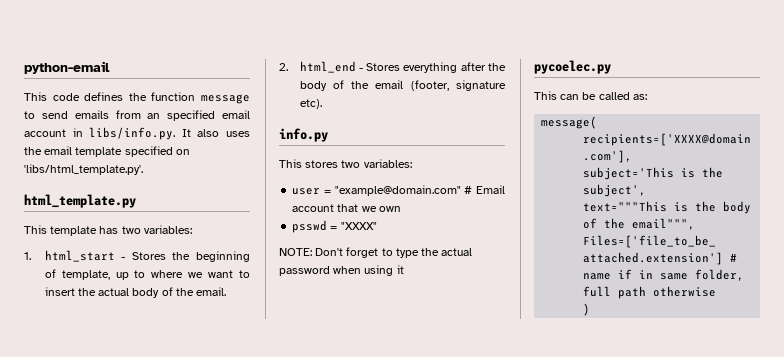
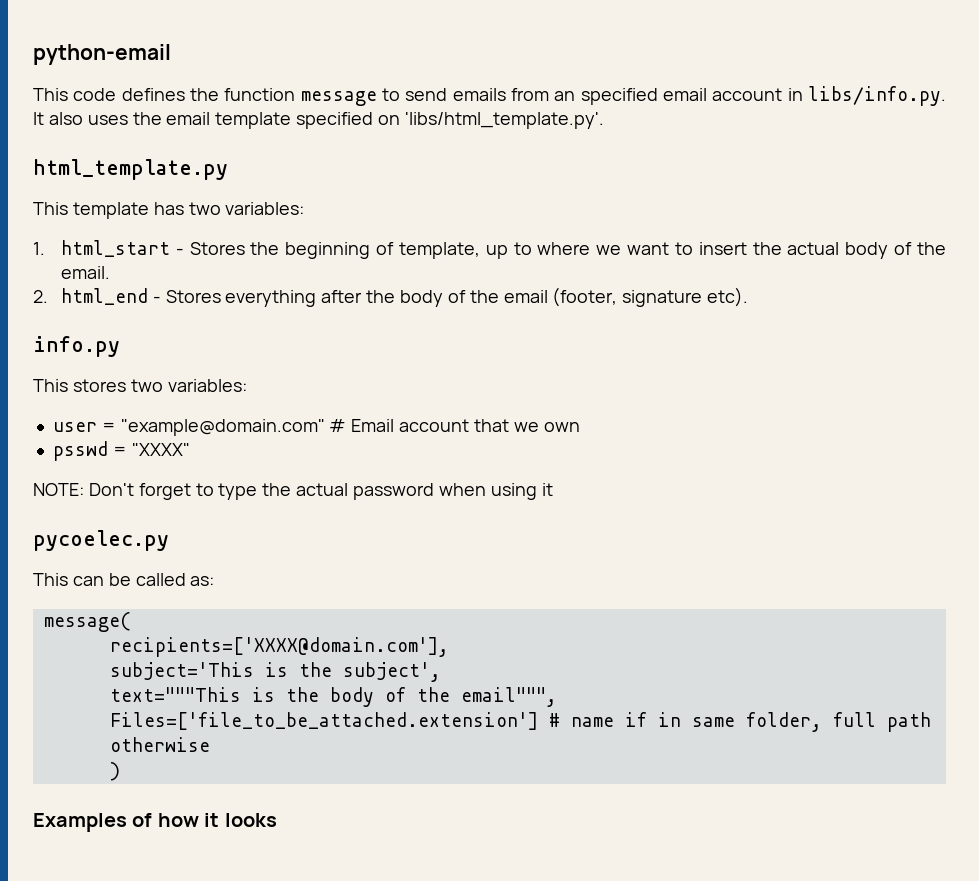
(591, 309) none -> [33,813,277,832] // Examples of how it looks

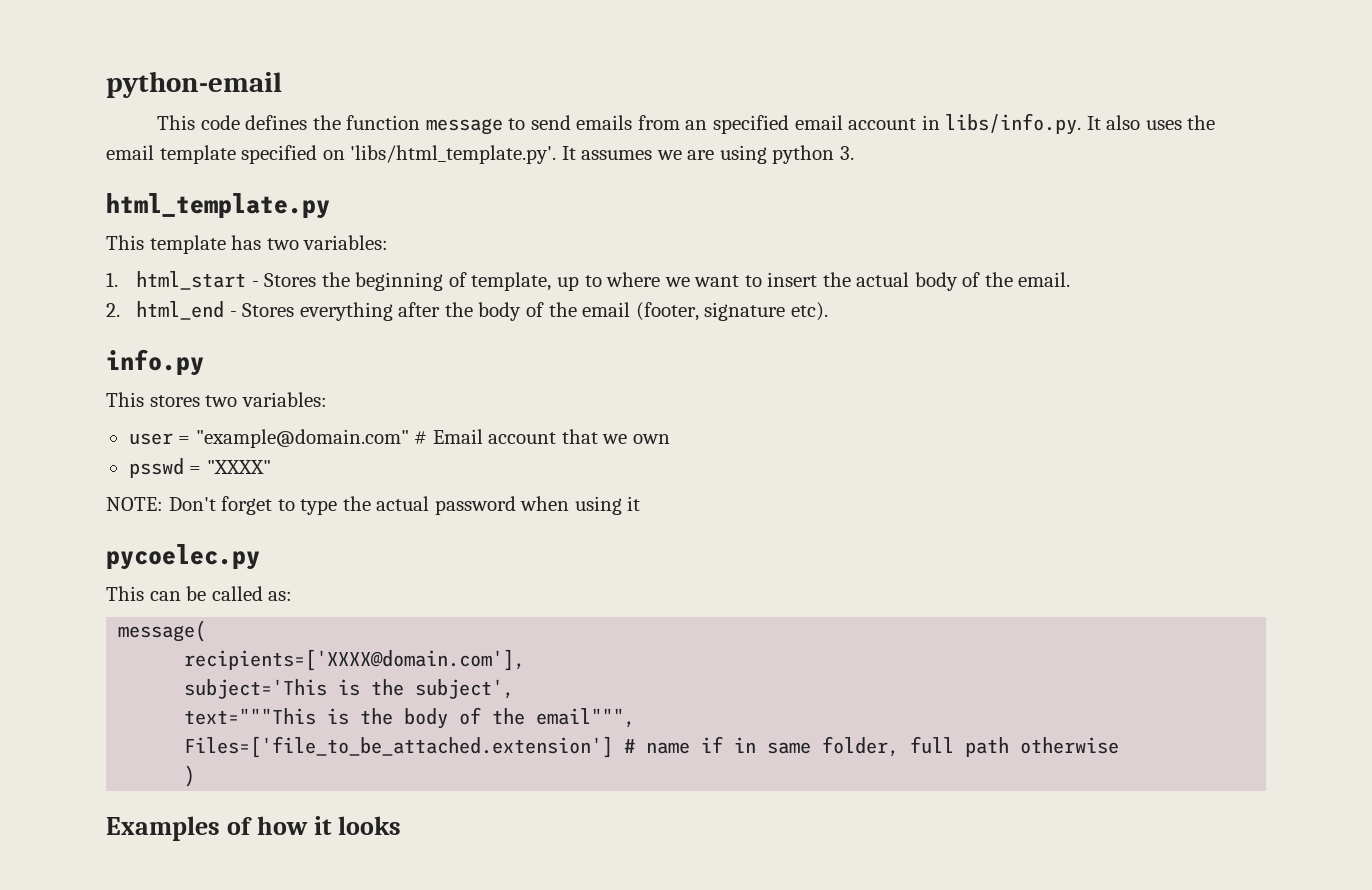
(604, 120) none -> [561,145,854,164] It assumes we are using python 3.

